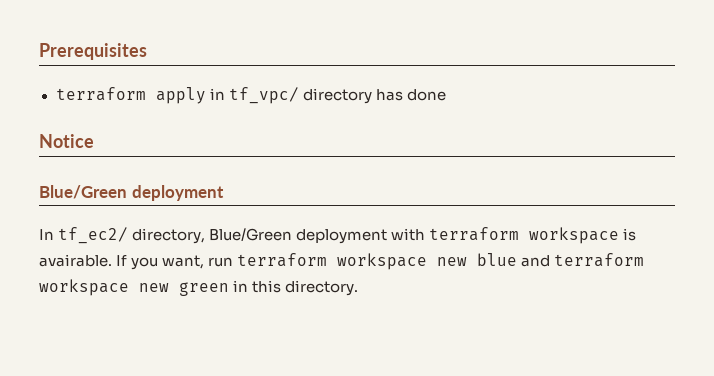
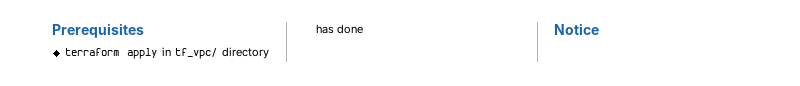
[39,185,224,201] [39,227,637,244] [39,253,645,270] [39,279,359,296] // Blue/Green deployment // In tf_ec2/ directory, Blue/Green deployment with terraform workspace is avairable. If you want, run terraform workspace new blue and terraform workspace new green in this directory. -> (599, 29) none

